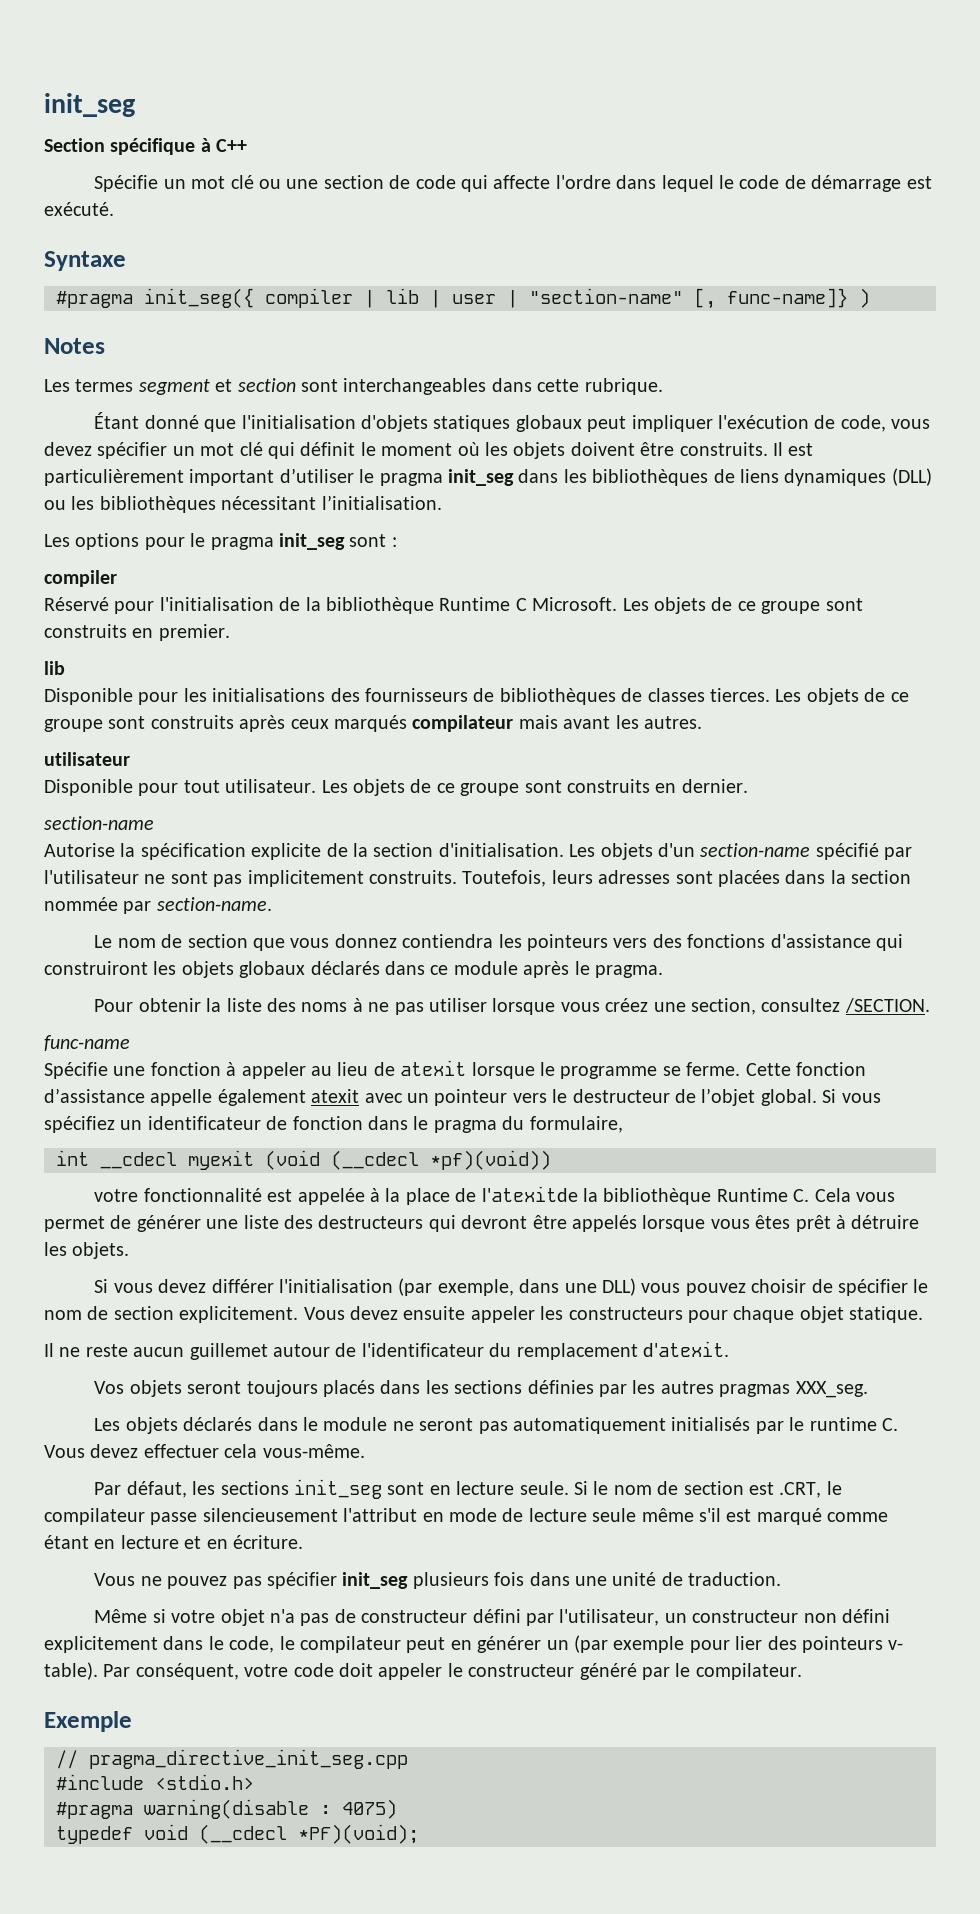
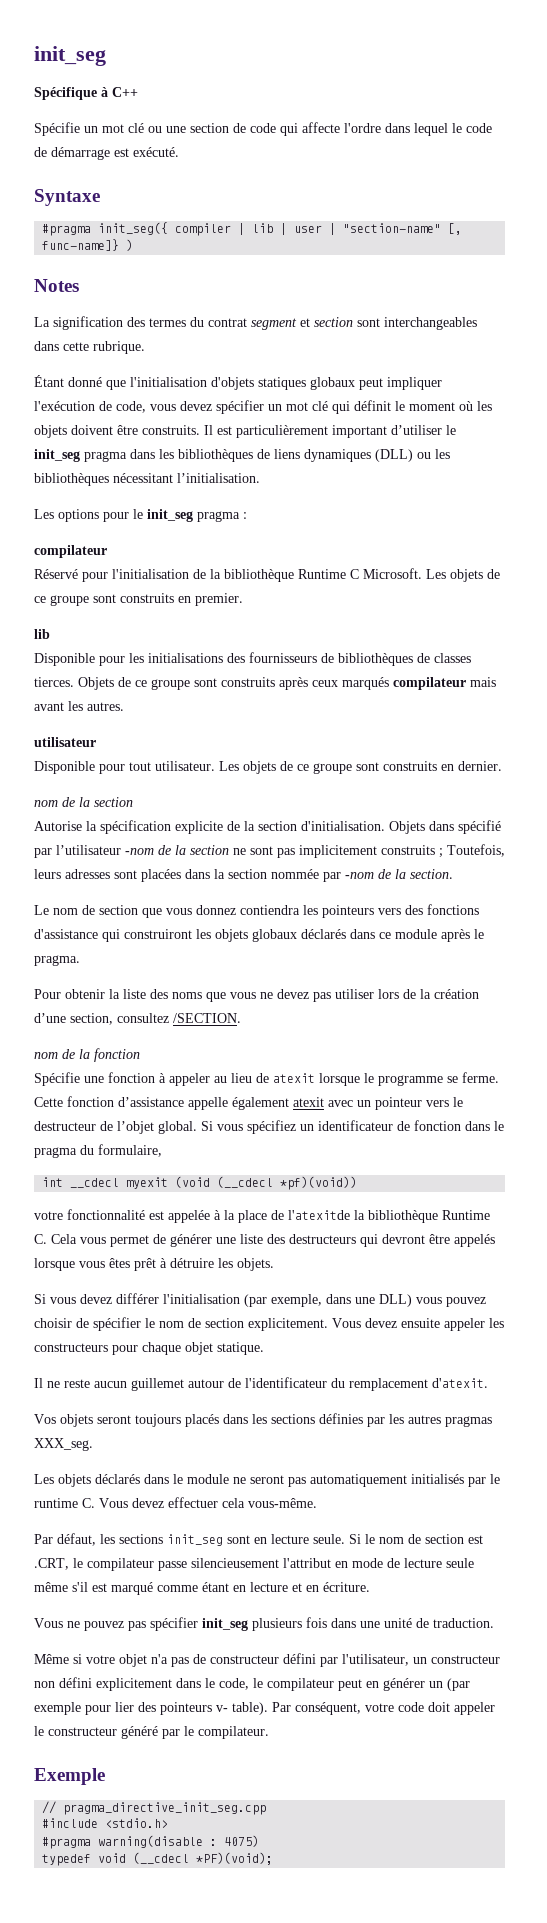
[44,138,196,155] Section spécifique -> [34,87,97,100] Spécifique
[44,379,134,392] Les termes -> [34,316,247,330] La signification des termes du contrat
[379,469,514,486] pragma init_seg -> [34,449,127,462] init_seg pragma
[210,533,387,550] pragma init_seg sont -> [147,509,240,522] init_seg pragma
[44,570,117,587] compiler -> [34,545,107,558] compilateur
[775,688,859,705] Les objets -> [78,677,114,690] Objets
[44,816,154,830] section-name -> [34,797,133,807] nom de la section
[569,843,913,860] [44,870,139,884] Les objets d'un section-name spécifié par l'utilisateur -> [389,820,501,834] [34,845,229,858] Objets dans spécifié par l’utilisateur -nom de la section
[369,870,457,884] construits. -> [381,845,443,858] construits ;
[156,897,272,911] section-name. -> [345,869,453,879] -nom de la section.
[352,998,686,1015] à ne pas utiliser lorsque vous créez une -> [206,989,479,1002] [34,1013,66,1023] que vous ne devez pas utiliser lors de la création d’une
[44,1035,130,1051] func-name -> [34,1048,140,1062] nom de la fonction

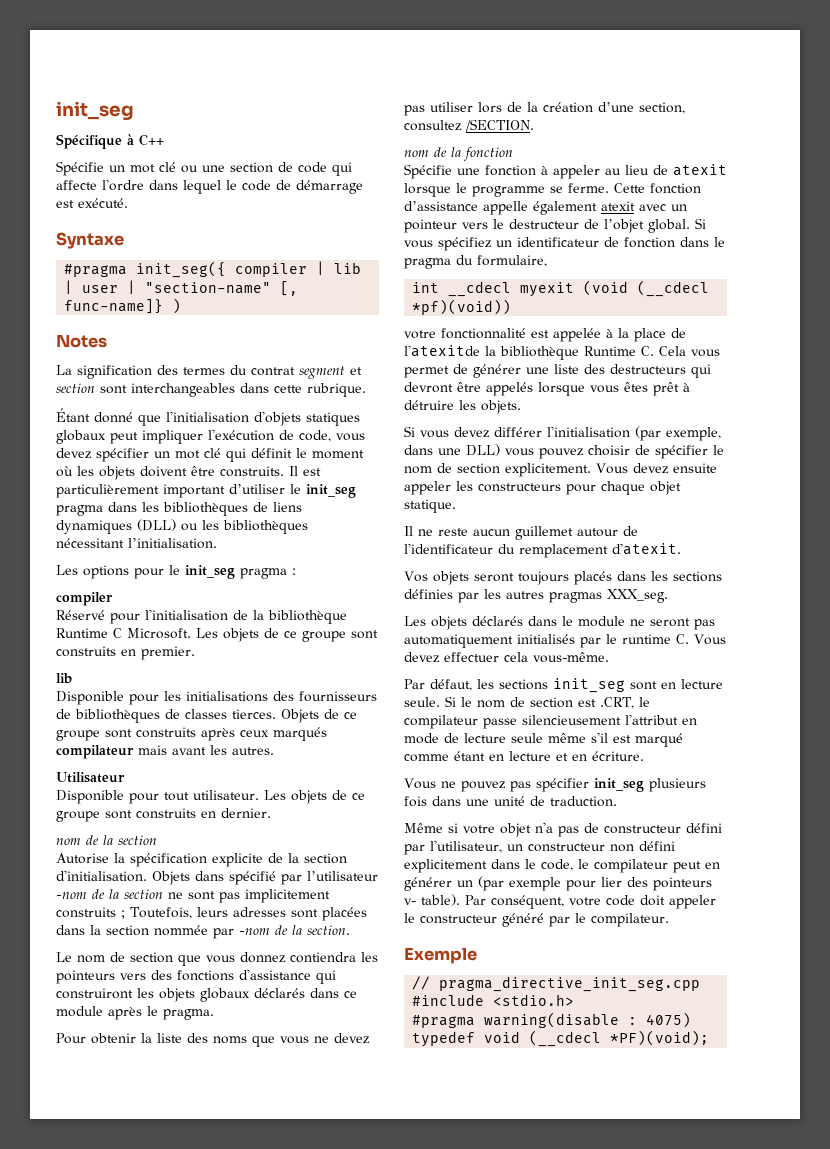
[34,545,107,558] compilateur -> [56,592,113,606] compiler
[34,737,96,747] utilisateur -> [56,772,125,783] Utilisateur

